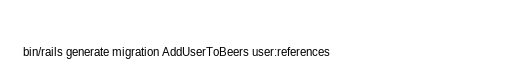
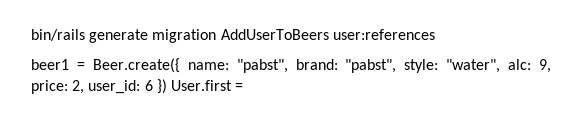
(331, 51) none -> [31,58,551,73] [31,79,244,94] // beer1 = Beer.create({ name: "pabst", brand: "pabst", style: "water", alc: 9, price: 2, user_id: 6 }) User.first =

